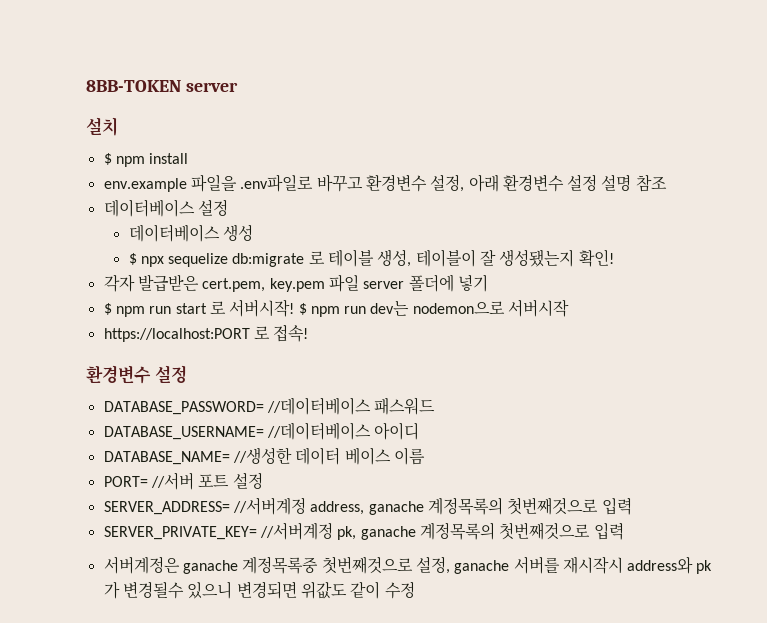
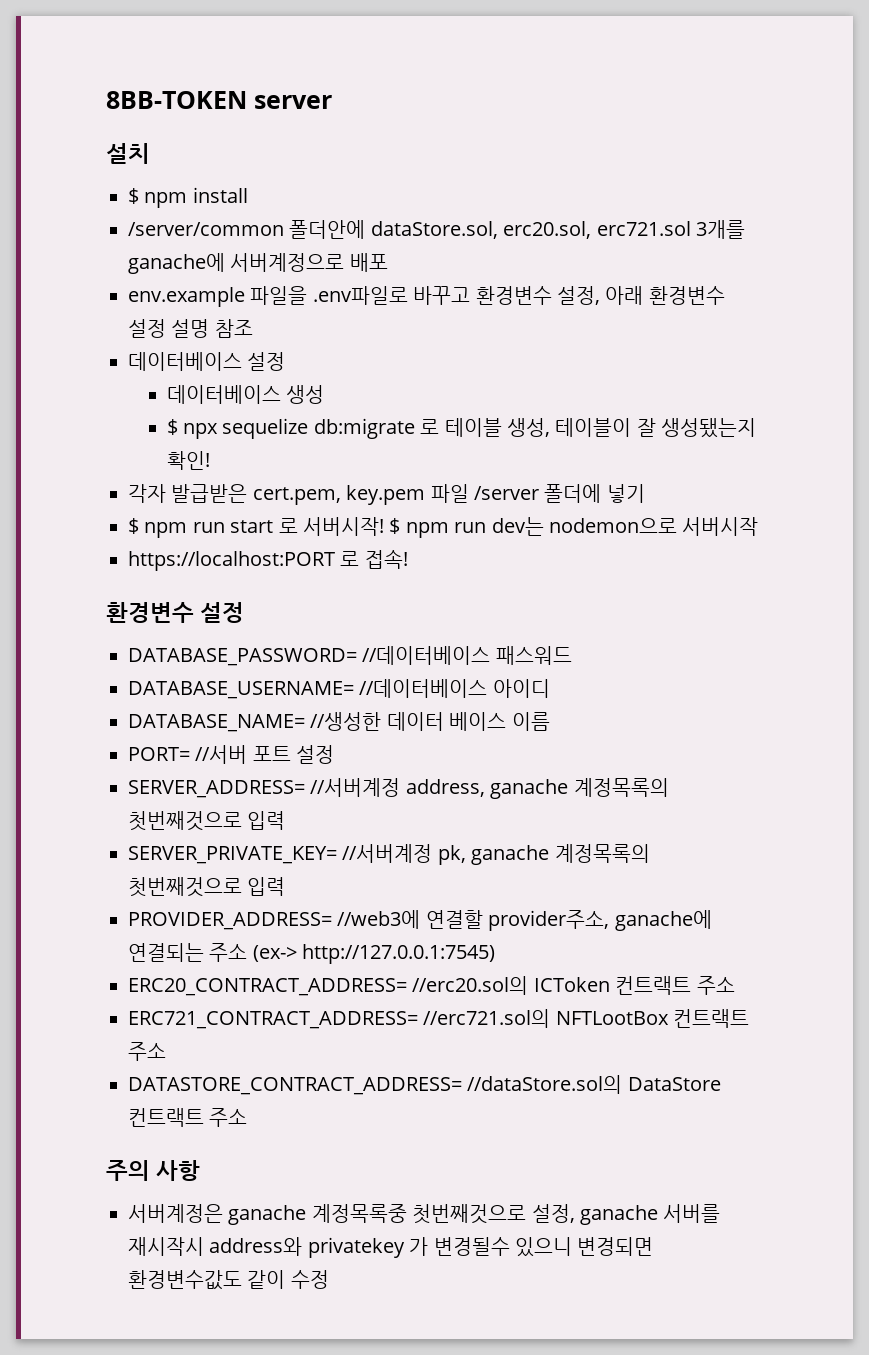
(189, 158) none -> [128,220,745,239] [128,253,388,274] // /server/common 폴더안에 dataStore.sol, erc20.sol, erc721.sol 3개를 ganache에 서버계정으로 배포
[363,281,405,289] server -> [473,486,539,500] /server
(624, 531) none -> [128,910,712,931] [128,943,496,964] [128,976,735,996] [128,1009,750,1029] [128,1042,166,1061] [128,1075,721,1095] [128,1108,248,1127] [106,1160,201,1181] // PROVIDER_ADDRESS= //web3에 연결할 provider주소, ganache에 연결되는 주소 (ex-> http://127.0.0.1:7545) // ERC20_CONTRACT_ADDRESS= //erc20.sol의 ICToken 컨트랙트 주소 // ERC721_CONTRACT_ADDRESS= //erc721.sol의 NFTLootBox 컨트랙트 주소 // DATASTORE_CONTRACT_ADDRESS= //dataStore.sol의 DataStore 컨트랙트 주소 // 주의 사항
[696,560,713,574] pk -> [307,1237,405,1258] privatekey
[300,581,347,599] 위값도 -> [128,1270,242,1290] 환경변수값도

